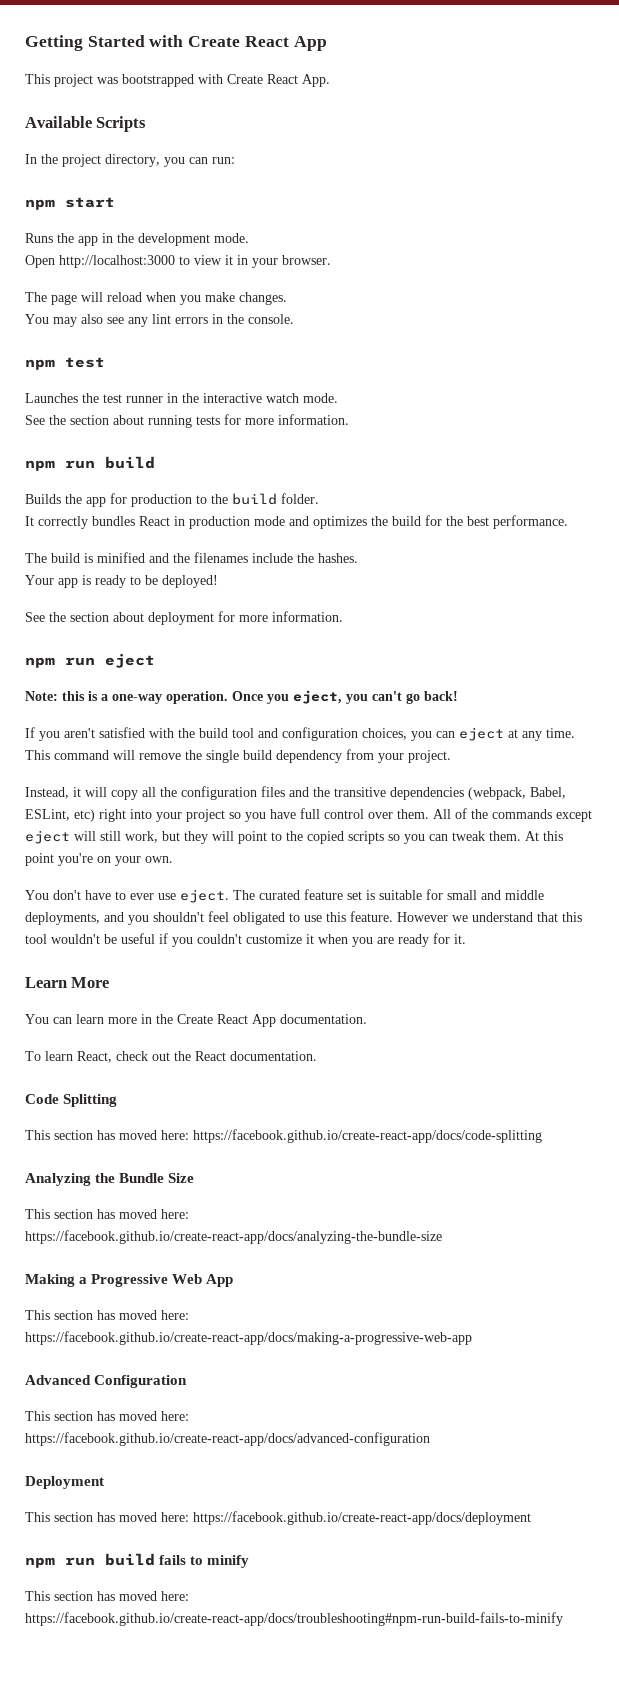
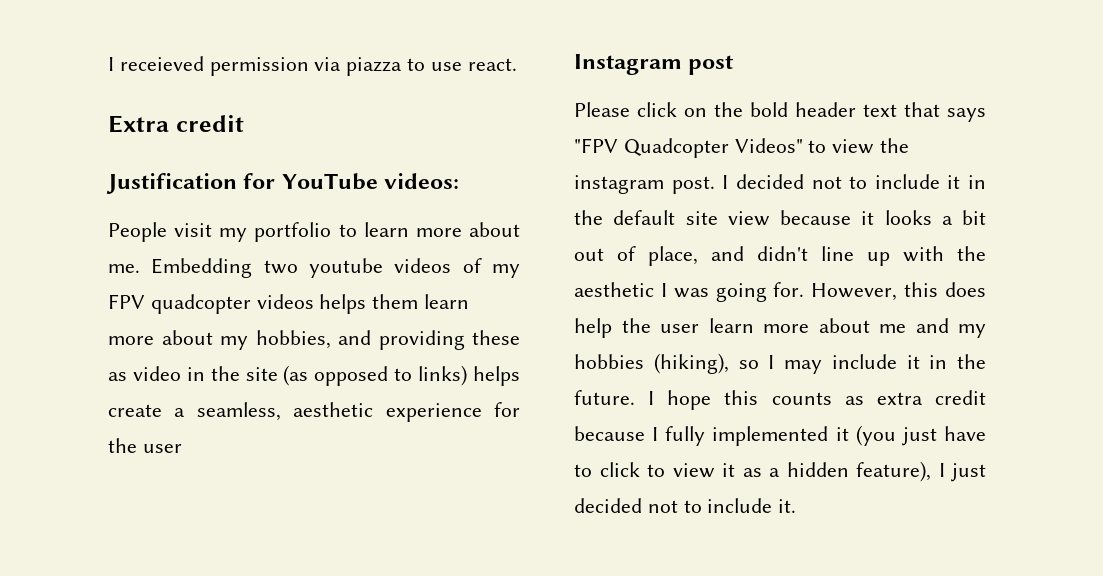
[25,35,327,51] [25,74,330,87] [25,116,147,132] [25,154,235,167] [25,197,115,210] [25,233,249,246] [25,255,331,268] [25,292,287,305] [25,314,294,327] [25,357,105,370] [25,393,338,403] [25,414,349,428] [25,456,155,471] [25,493,319,507] [25,515,568,529] [25,552,358,563] [25,575,218,588] [25,611,343,625] [25,653,155,668] [25,690,458,704] [25,727,575,741] [25,749,451,763] [25,786,566,800] [25,808,592,822] [25,830,563,844] [25,853,173,866] [25,889,544,903] [25,911,582,925] [25,933,466,947] [25,977,110,988] [25,1014,367,1027] [25,1051,317,1063] [25,1094,118,1107] [25,1129,542,1143] [25,1173,195,1186] [25,1209,189,1219] [25,1230,442,1244] [25,1274,234,1287] [25,1310,189,1320] [25,1331,472,1345] [25,1375,188,1388] [25,1411,189,1421] [25,1432,430,1446] [25,1476,104,1489] [25,1511,531,1525] [25,1553,250,1568] [25,1591,189,1601] [25,1612,563,1626] Getting Started with Create React App // This project was bootstrapped with Create React App. // Available Scripts // In the project directory, you can run: // npm start // Runs the app in the development mode. // Open http://localhost:3000 to view it in your browser. // The page will reload when you make changes. // You may also see any lint errors in the console. // npm test // Launches the test runner in the interactive watch mode. // See the section about running tests for more information. // npm run build // Builds the app for production to the build folder. // It correctly bundles React in production mode and optimizes the build for the best performance. // The build is minified and the filenames include the hashes. // Your app is ready to be deployed! // See the section about deployment for more information. // npm run eject // Note: this is a one-way operation. Once you eject, you can't go back! // If you aren't satisfied with the build tool and configuration choices, you can eject at any time. This command will remove the single build dependency from your project. // Instead, it will copy all the configuration files and the transitive dependencies (webpack, Babel, ESLint, etc) right into your project so you have full control over them. All of the commands except eject will still work, but they will point to the copied scripts so you can tweak them. At this point you're on your own. // You don't have to ever use eject. The curated feature set is suitable for small and middle deployments, and you shouldn't feel obligated to use this feature. However we understand that this tool wouldn't be useful if you couldn't customize it when you are ready for it. // Learn More // You can learn more in the Create React App documentation. // To learn React, check out the React documentation. // Code Splitting // This section has moved here: https://facebook.github.io/create-react-app/docs/code-splitting // Analyzing the Bundle Size // This section has moved here: https://facebook.github.io/create-react-app/docs/analyzing-the-bundle-size // Making a Progressive Web App // This section has moved here: https://facebook.github.io/create-react-app/docs/making-a-progressive-web-app // Advanced Configuration // This section has moved here: https://facebook.github.io/create-react-app/docs/advanced-configuration // Deployment // This section has moved here: https://facebook.github.io/create-react-app/docs/deployment // npm run build fails to minify // This section has moved here: https://facebook.github.io/create-react-app/docs/troubleshooting#npm-run-build-fails-to-minify -> [108,56,517,76] [108,115,244,133] [106,173,460,194] [108,222,520,242] [108,258,520,278] [108,294,470,314] [108,330,520,350] [108,365,520,386] [108,402,520,422] [108,438,182,453] [574,54,734,75] [574,102,986,122] [574,138,910,158] [574,174,986,194] [574,210,986,226] [574,246,986,266] [574,282,986,302] [574,318,986,338] [574,353,986,374] [574,390,986,410] [574,425,986,446] [574,461,986,482] [574,498,797,513] I receieved permission via piazza to use react. // Extra credit // Justification for YouTube videos: // People visit my portfolio to learn more about me. Embedding two youtube videos of my FPV quadcopter videos helps them learn more about my hobbies, and providing these as video in the site (as opposed to links) helps create a seamless, aesthetic experience for the user // Instagram post // Please click on the bold header text that says "FPV Quadcopter Videos" to view the instagram post. I decided not to include it in the default site view because it looks a bit out of place, and didn't line up with the aesthetic I was going for. However, this does help the user learn more about me and my hobbies (hiking), so I may include it in the future. I hope this counts as extra credit because I fully implemented it (you just have to click to view it as a hidden feature), I just decided not to include it.

